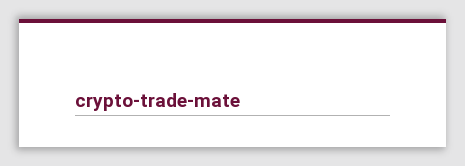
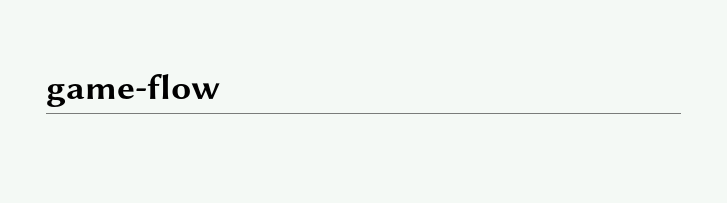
[75,93,240,111] crypto-trade-mate -> [46,74,220,107] game-flow

